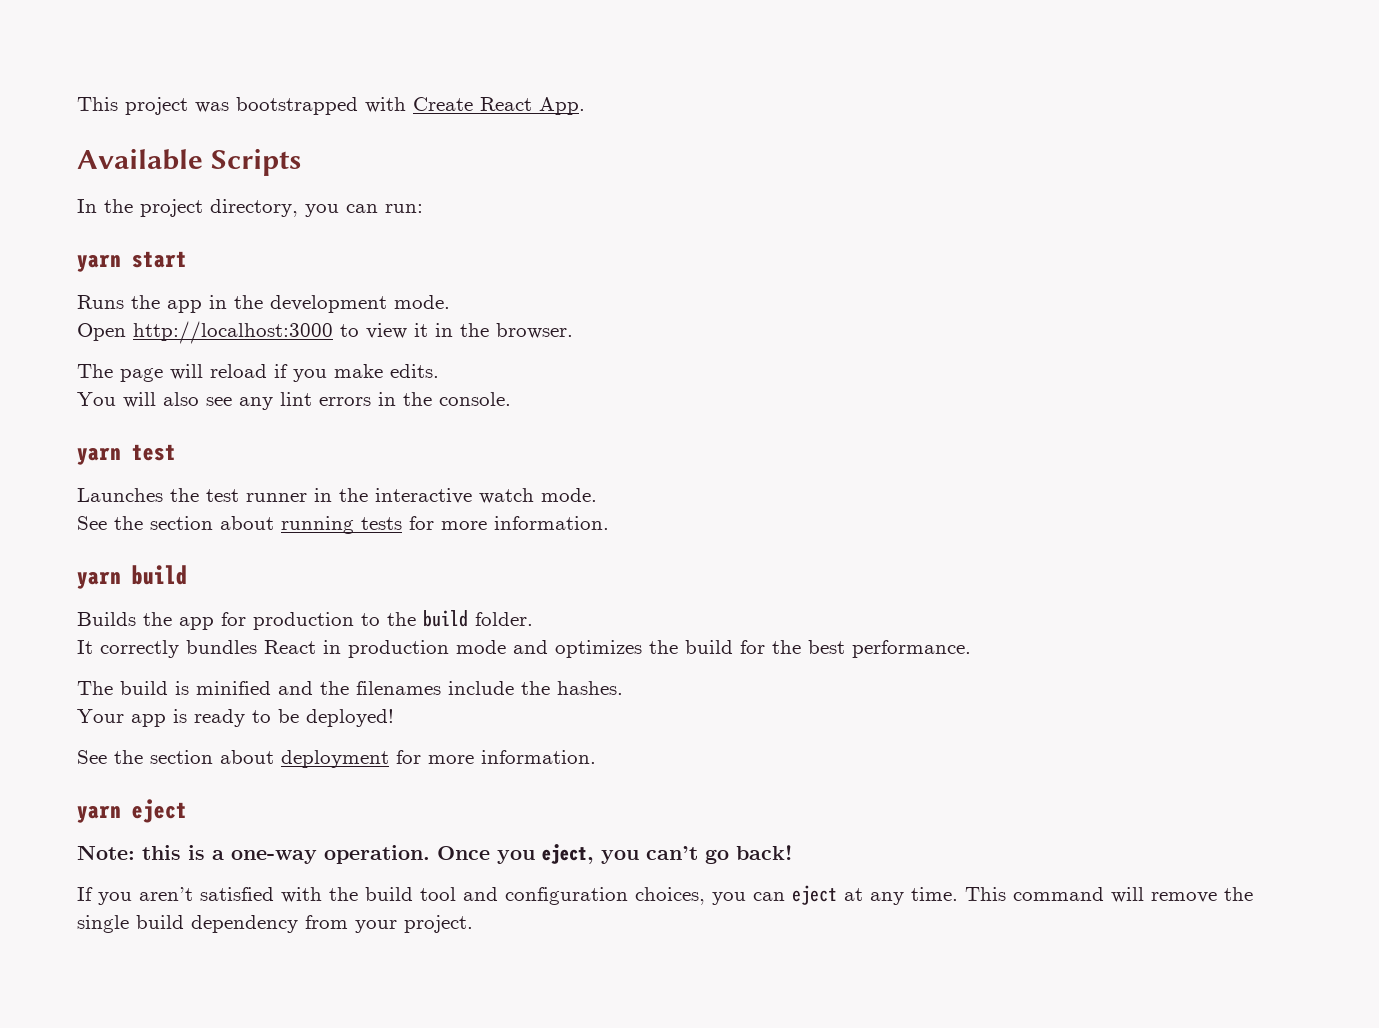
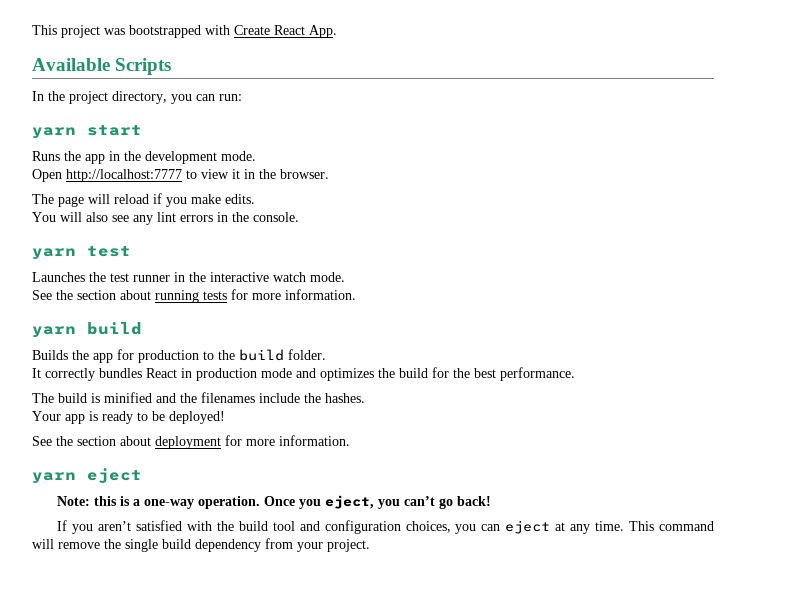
[133,321,333,344] http://localhost:3000 -> [66,169,182,182] http://localhost:7777

